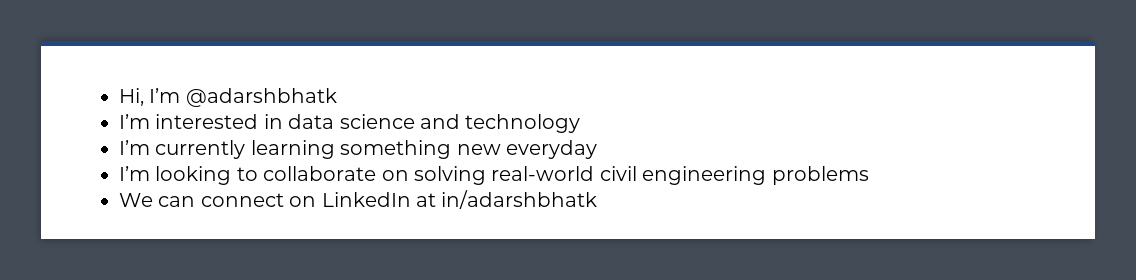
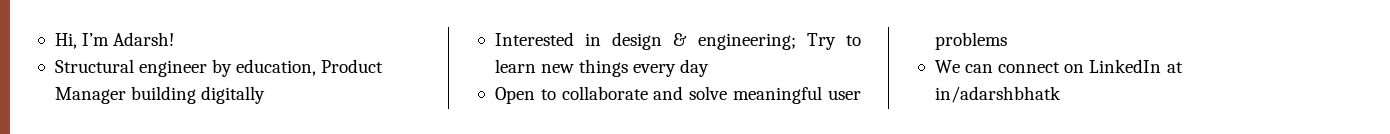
[185,88,337,107] [119,114,581,133] [119,140,597,159] [119,166,767,185] @adarshbhatk // I’m interested in data science and technology // I’m currently learning something new everyday // I’m looking to collaborate on solving real-world civil engineering -> [113,32,175,46] [54,59,384,77] [54,86,266,104] [494,32,861,50] [494,59,710,77] [494,86,862,104] Adarsh! // Structural engineer by education, Product Manager building digitally // Interested in design & engineering; Try to learn new things every day // Open to collaborate and solve meaningful user

